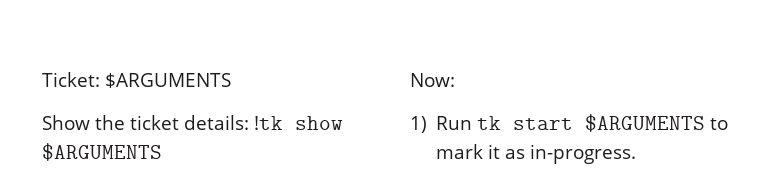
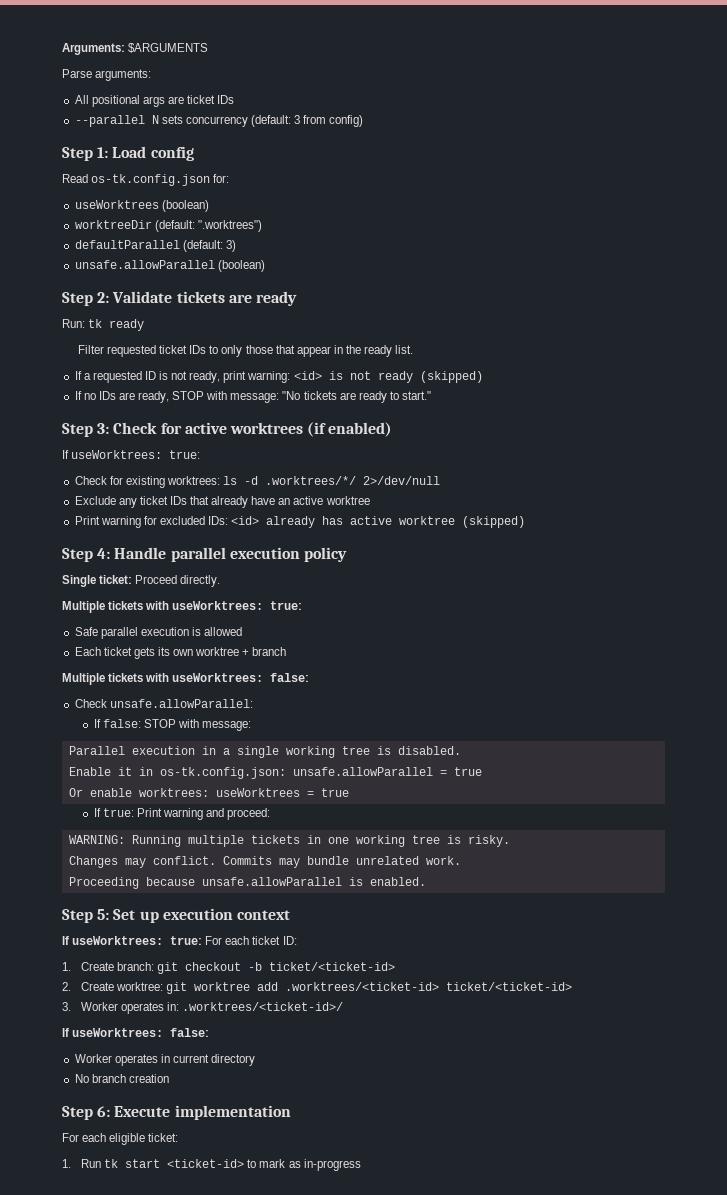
[42,72,231,88] [42,115,343,130] [42,143,162,161] [410,73,455,87] [410,116,427,133] Ticket: $ARGUMENTS // Show the ticket details: !tk show $ARGUMENTS // Now: // 1) -> [62,43,209,55] [62,69,152,81] [74,95,235,107] [74,115,364,127] [62,146,194,161] [62,174,230,186] [74,200,209,212] [74,220,262,232] [74,240,236,252] [74,260,265,272] [62,291,297,306] [62,319,145,331] [77,345,414,357] [74,371,483,383] [74,391,432,403] [62,422,393,437] [62,450,201,459] [74,476,441,488] [74,496,370,508] [74,516,526,528] [62,547,347,562] [62,575,221,587] [62,601,303,613] [74,627,243,639] [74,647,287,659] [62,673,310,685] [74,699,253,708] [93,719,252,731] [68,746,461,758] [68,767,482,779] [68,788,349,797] [93,808,271,820] [68,835,510,847] [68,856,461,868] [68,877,426,889] [62,908,290,923] [62,936,297,945] [62,962,396,974] [62,982,573,994] [62,1002,344,1014] [62,1028,210,1037] [74,1054,256,1066] [74,1074,169,1083] [62,1105,291,1120] [62,1133,179,1145] [62,1159,71,1168] Arguments: $ARGUMENTS // Parse arguments: // All positional args are ticket IDs // --parallel N sets concurrency (default: 3 from config) // Step 1: Load config // Read os-tk.config.json for: // useWorktrees (boolean) // worktreeDir (default: ".worktrees") // defaultParallel (default: 3) // unsafe.allowParallel (boolean) // Step 2: Validate tickets are ready // Run: tk ready // Filter requested ticket IDs to only those that appear in the ready list. // If a requested ID is not ready, print warning: <id> is not ready (skipped) // If no IDs are ready, STOP with message: "No tickets are ready to start." // Step 3: Check for active worktrees (if enabled) // If useWorktrees: true: // Check for existing worktrees: ls -d .worktrees/*/ 2>/dev/null // Exclude any ticket IDs that already have an active worktree // Print warning for excluded IDs: <id> already has active worktree (skipped) // Step 4: Handle parallel execution policy // Single ticket: Proceed directly. // Multiple tickets with useWorktrees: true: // Safe parallel execution is allowed // Each ticket gets its own worktree + branch // Multiple tickets with useWorktrees: false: // Check unsafe.allowParallel: // If false: STOP with message: // Parallel execution in a single working tree is disabled. // Enable it in os-tk.config.json: unsafe.allowParallel = true // Or enable worktrees: useWorktrees = true // If true: Print warning and proceed: // WARNING: Running multiple tickets in one working tree is risky. // Changes may conflict. Commits may bundle unrelated work. // Proceeding because unsafe.allowParallel is enabled. // Step 5: Set up execution context // If useWorktrees: true: For each ticket ID: // 1. Create branch: git checkout -b ticket/<ticket-id> // 2. Create worktree: git worktree add .worktrees/<ticket-id> ticket/<ticket-id> // 3. Worker operates in: .worktrees/<ticket-id>/ // If useWorktrees: false: // Worker operates in current directory // No branch creation // Step 6: Execute implementation // For each eligible ticket: // 1.
[585,114,706,132] $ARGUMENTS -> [167,1159,245,1168] <ticket-id>
[488,144,637,164] it as in-progress. -> [288,1159,361,1171] as in-progress

